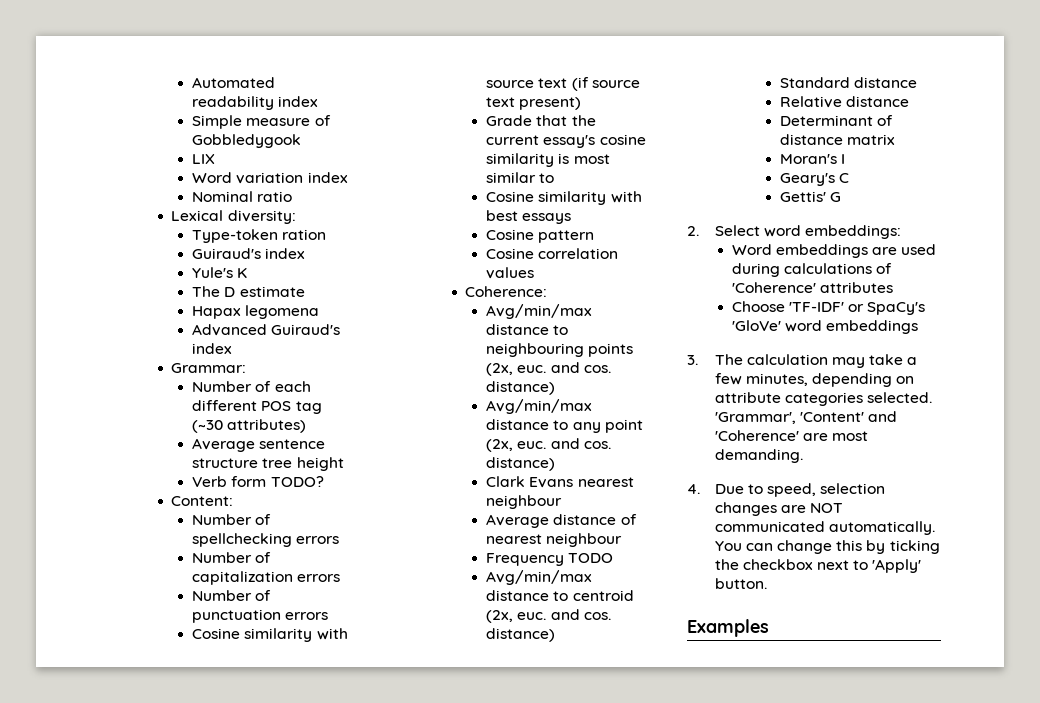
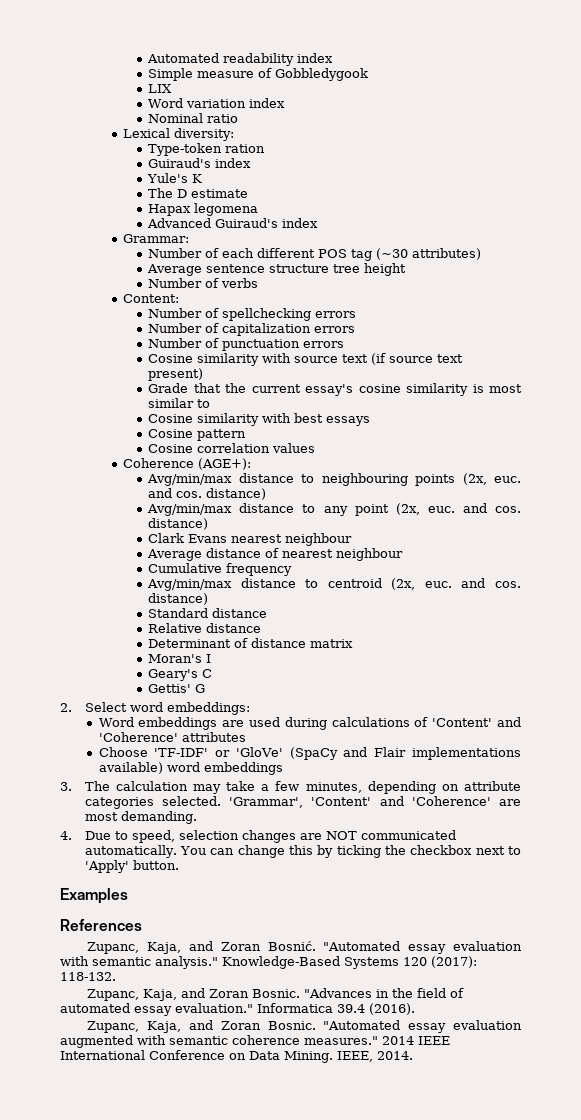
[192,476,324,487] Verb form TODO? -> [148,278,259,288] Number of verbs
[465,286,548,297] Coherence: -> [123,458,252,470] Coherence (AGE+):
[486,553,614,566] Frequency TODO -> [148,563,293,576] Cumulative frequency
(893, 268) none -> [432,717,521,727] 'Content' and
[867,302,926,315] [731,320,781,331] SpaCy's 'GloVe' -> [235,747,521,760] [98,762,163,774] 'GloVe' (SpaCy and Flair implementations available)
(769, 628) none -> [60,919,142,931] [87,941,522,954] [60,956,477,969] [60,972,116,981] [87,988,465,1001] [60,1003,415,1016] [87,1020,522,1033] [60,1035,450,1048] [60,1050,413,1063] // References // Zupanc, Kaja, and Zoran Bosnić. "Automated essay evaluation with semantic analysis." Knowledge-Based Systems 120 (2017): 118-132. // Zupanc, Kaja, and Zoran Bosnic. "Advances in the field of automated essay evaluation." Informatica 39.4 (2016). // Zupanc, Kaja, and Zoran Bosnic. "Automated essay evaluation augmented with semantic coherence measures." 2014 IEEE International Conference on Data Mining. IEEE, 2014.

